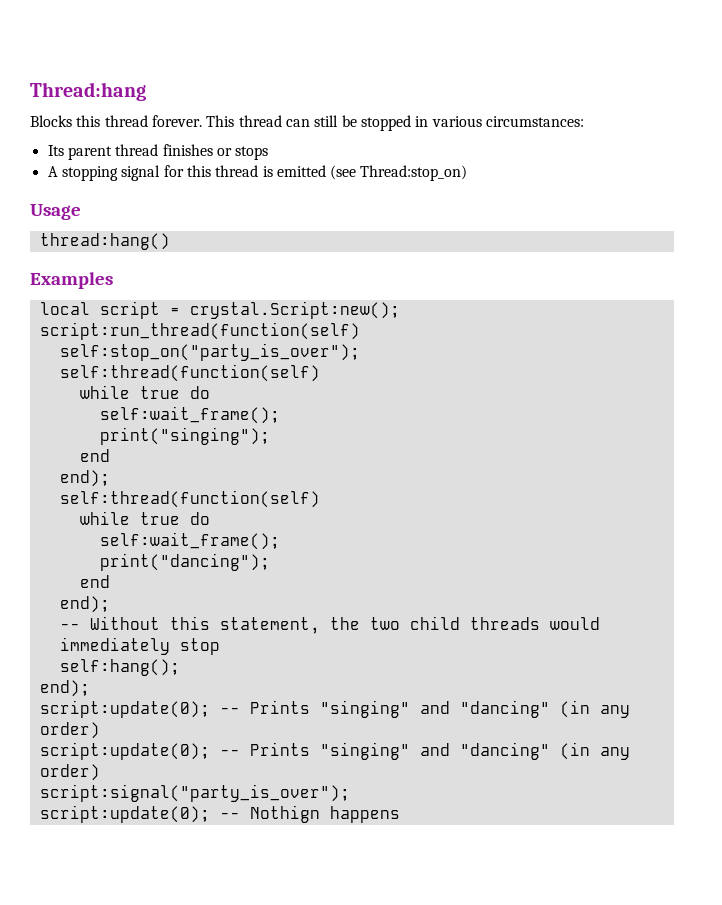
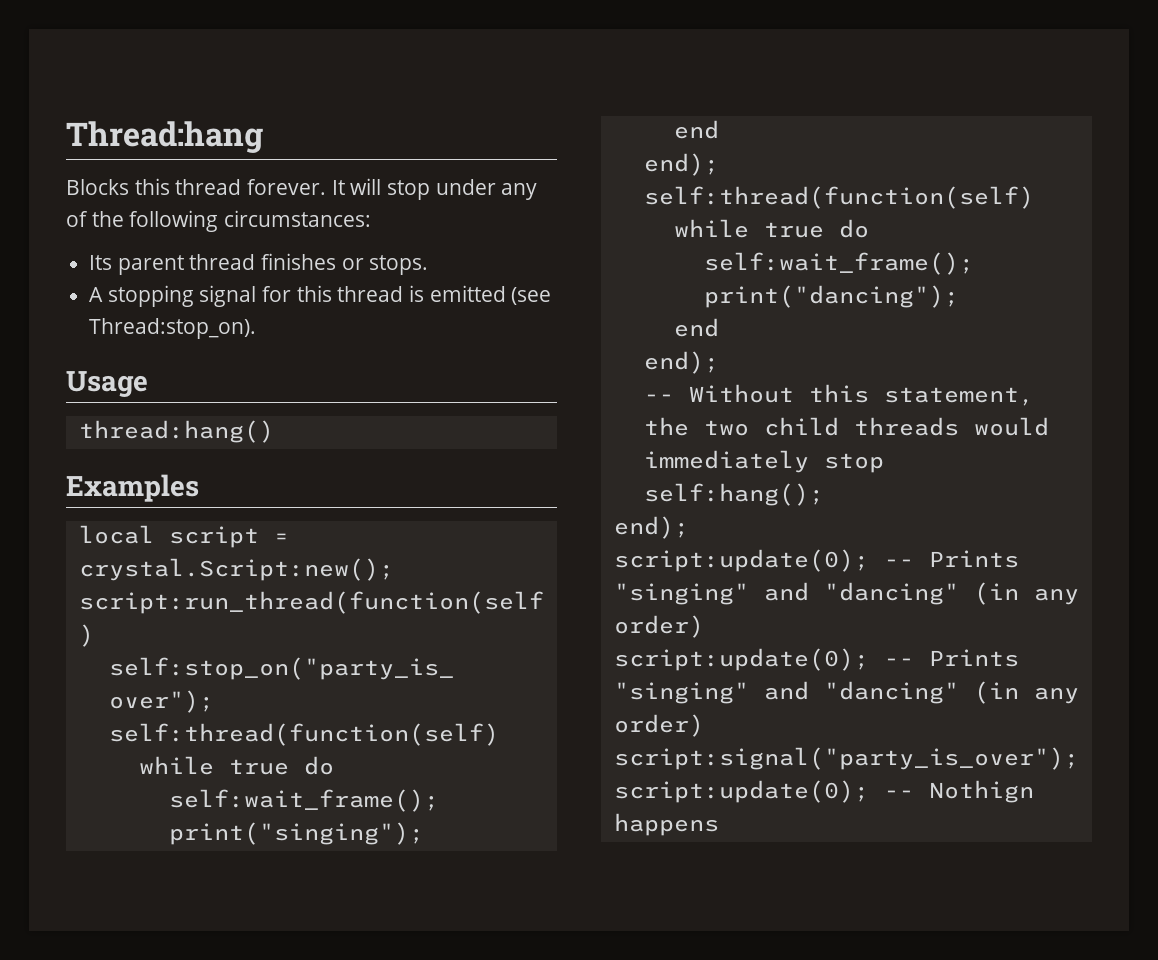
[206,115,482,131] This thread can still be stopped in various -> [331,178,538,200] [66,210,219,232] It will stop under any of the following
[235,146,269,160] stops -> [369,255,429,275] stops.
[360,165,468,181] Thread:stop_on) -> [89,318,257,339] Thread:stop_on).

